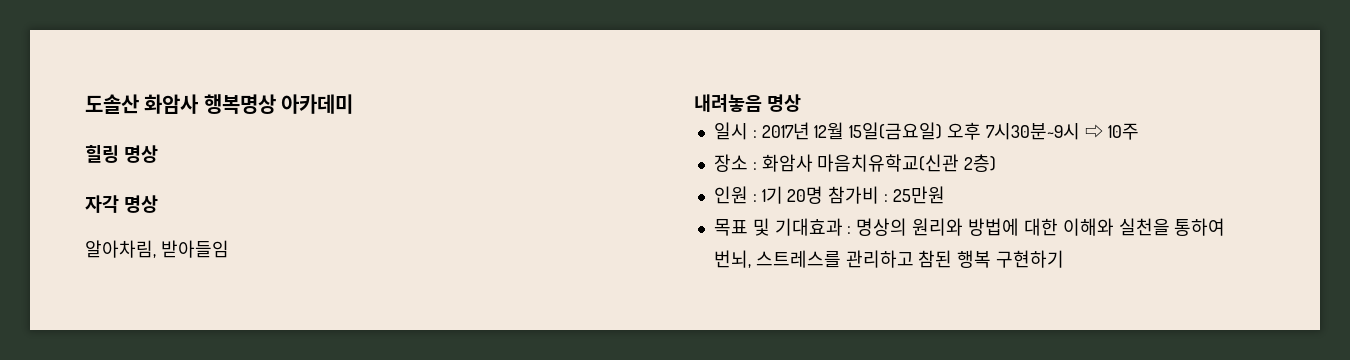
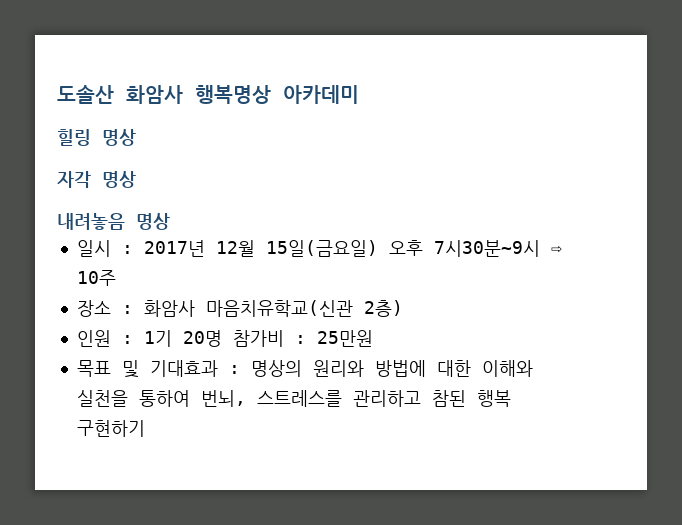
[85,240,229,258] // 알아차림, 받아들임 -> (136, 179) none

